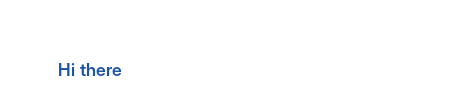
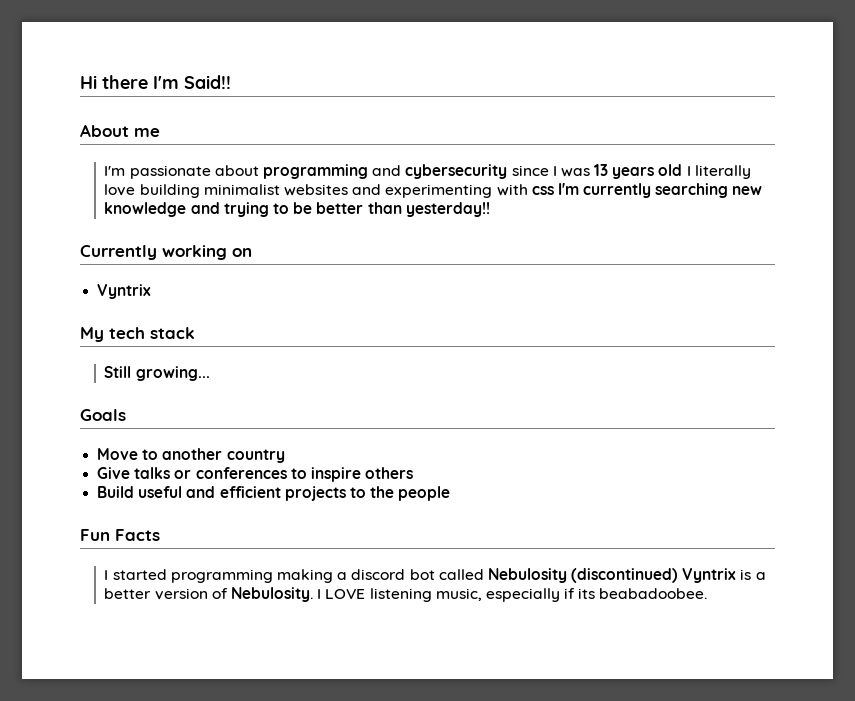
(122, 69) none -> [153,75,231,89] [80,124,160,137] [104,164,751,179] [104,183,763,198] [104,202,490,217] [80,245,252,260] [97,284,152,299] [80,327,195,342] [104,366,210,381] [80,409,126,421] [97,448,285,463] [97,467,414,482] [97,486,451,501] [80,529,160,541] [104,568,766,583] [104,587,708,602] I'm Said!! // About me // I'm passionate about programming and cybersecurity since I was 13 years old I literally love building minimalist websites and experimenting with css I'm currently searching new knowledge and trying to be better than yesterday!! // Currently working on // Vyntrix // My tech stack // Still growing... // Goals // Move to another country // Give talks or conferences to inspire others // Build useful and efficient projects to the people // Fun Facts // I started programming making a discord bot called Nebulosity (discontinued) Vyntrix is a better version of Nebulosity. I LOVE listening music, especially if its beabadoobee.

